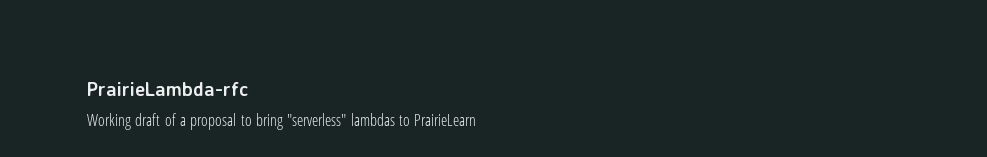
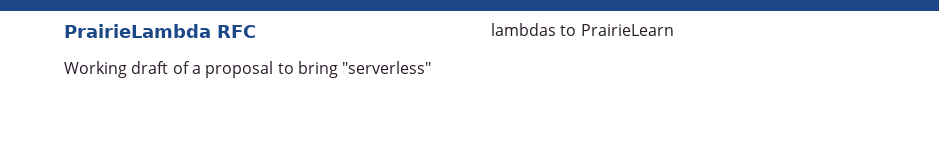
[87,82,248,96] PrairieLambda-rfc -> [64,24,256,38] PrairieLambda RFC

